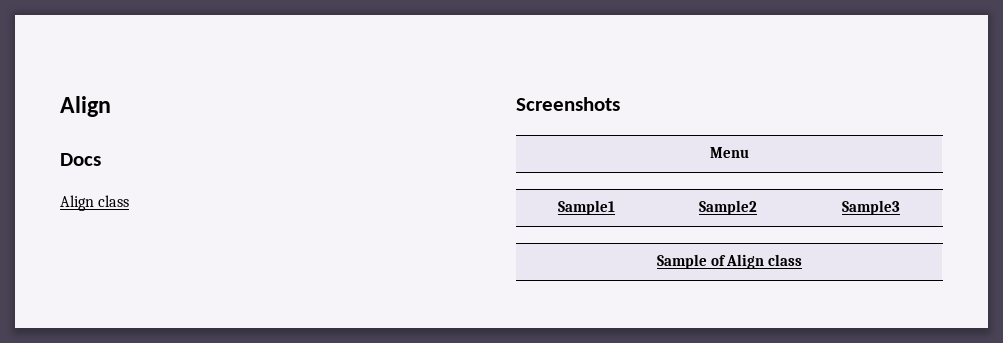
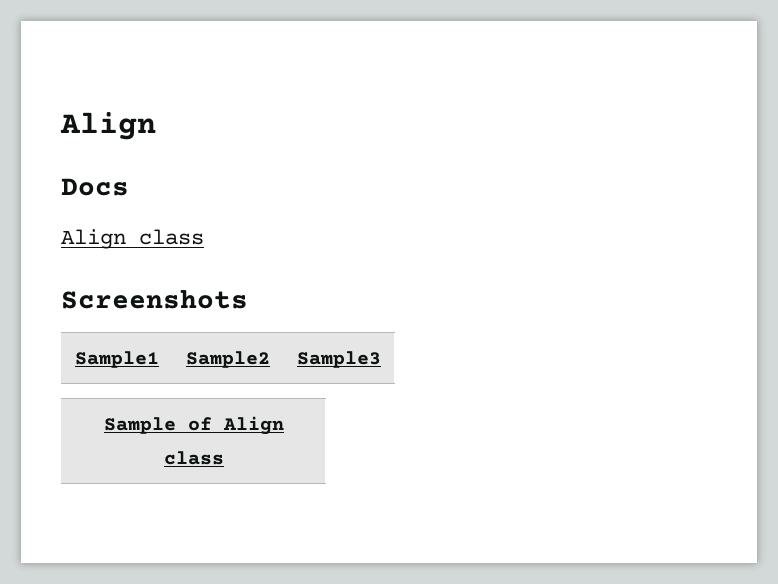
[710,147,749,158] // Menu -> (248, 299) none

